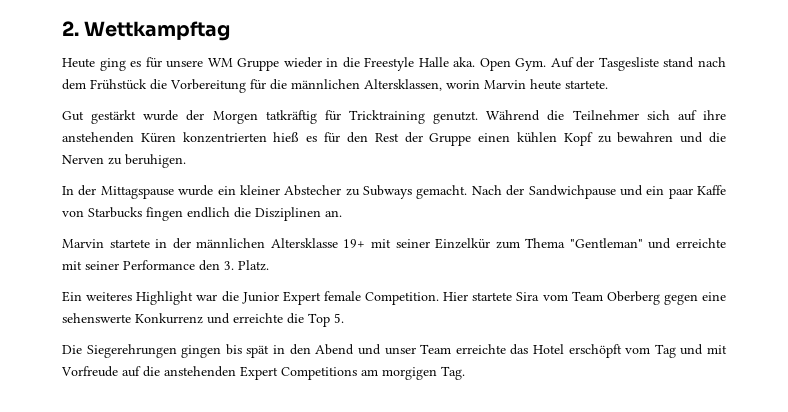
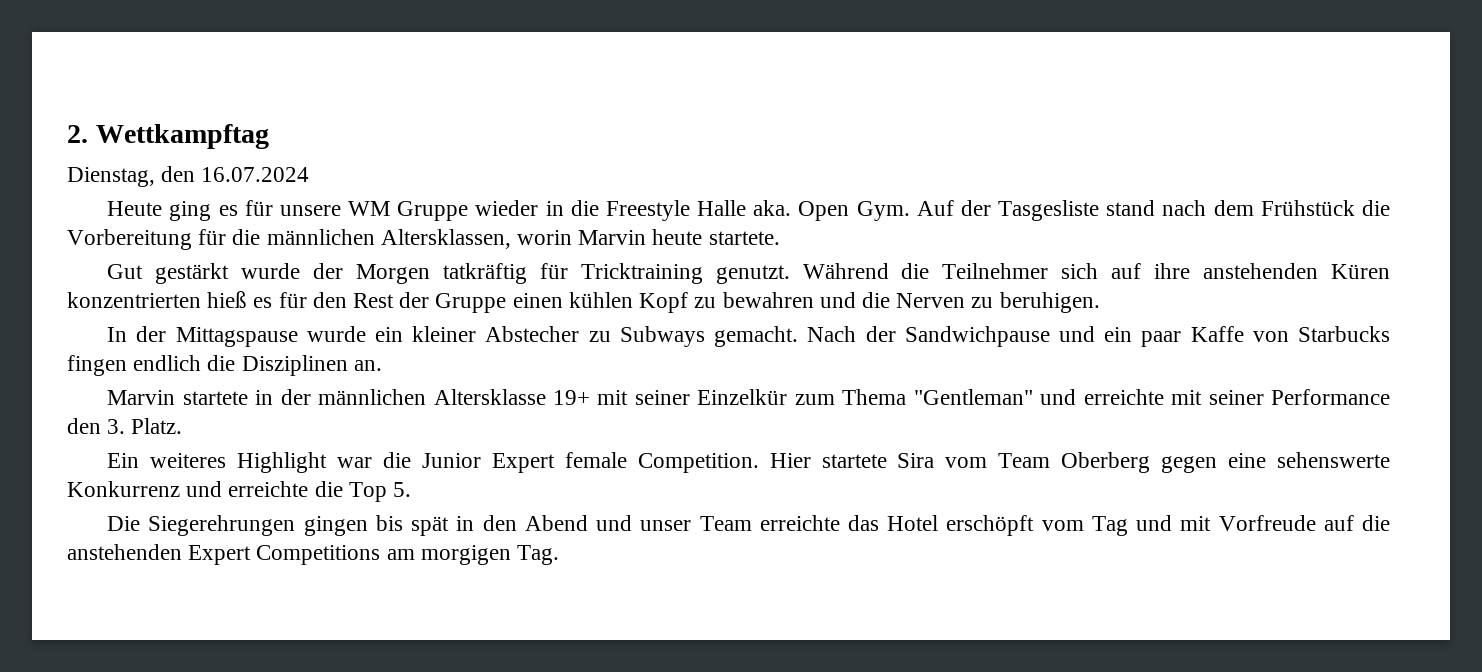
(231, 31) none -> [67,166,310,187] // Dienstag, den 16.07.2024

